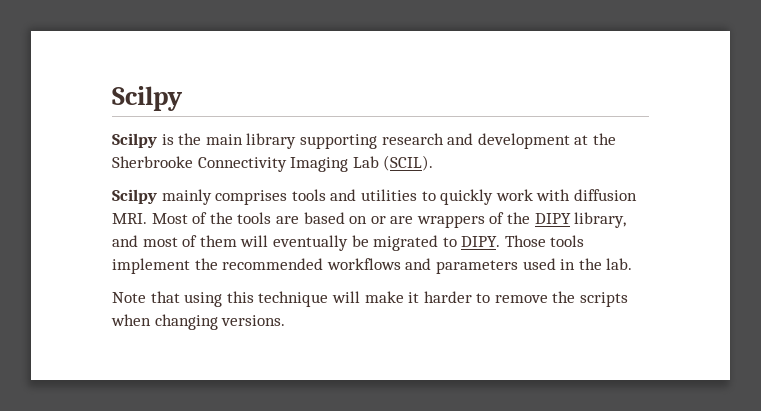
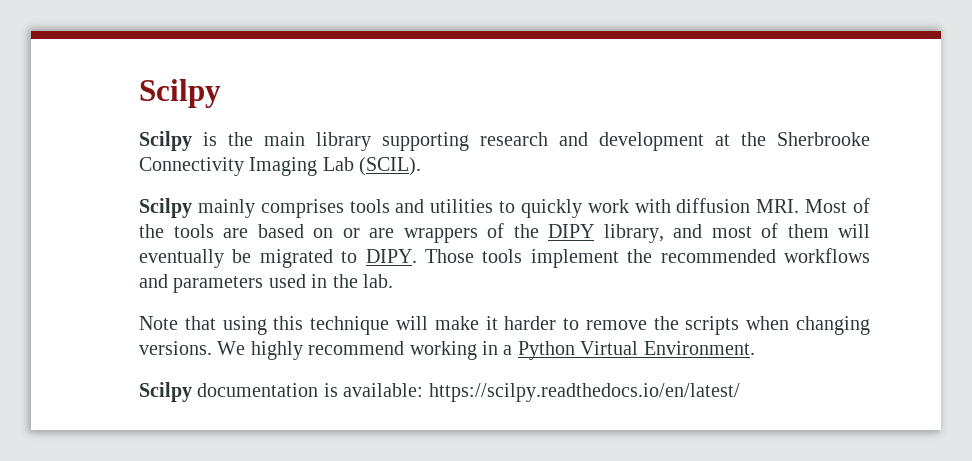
(286, 320) none -> [217,341,755,360] [139,382,740,402] We highly recommend working in a Python Virtual Environment. // Scilpy documentation is available: https://scilpy.readthedocs.io/en/latest/

